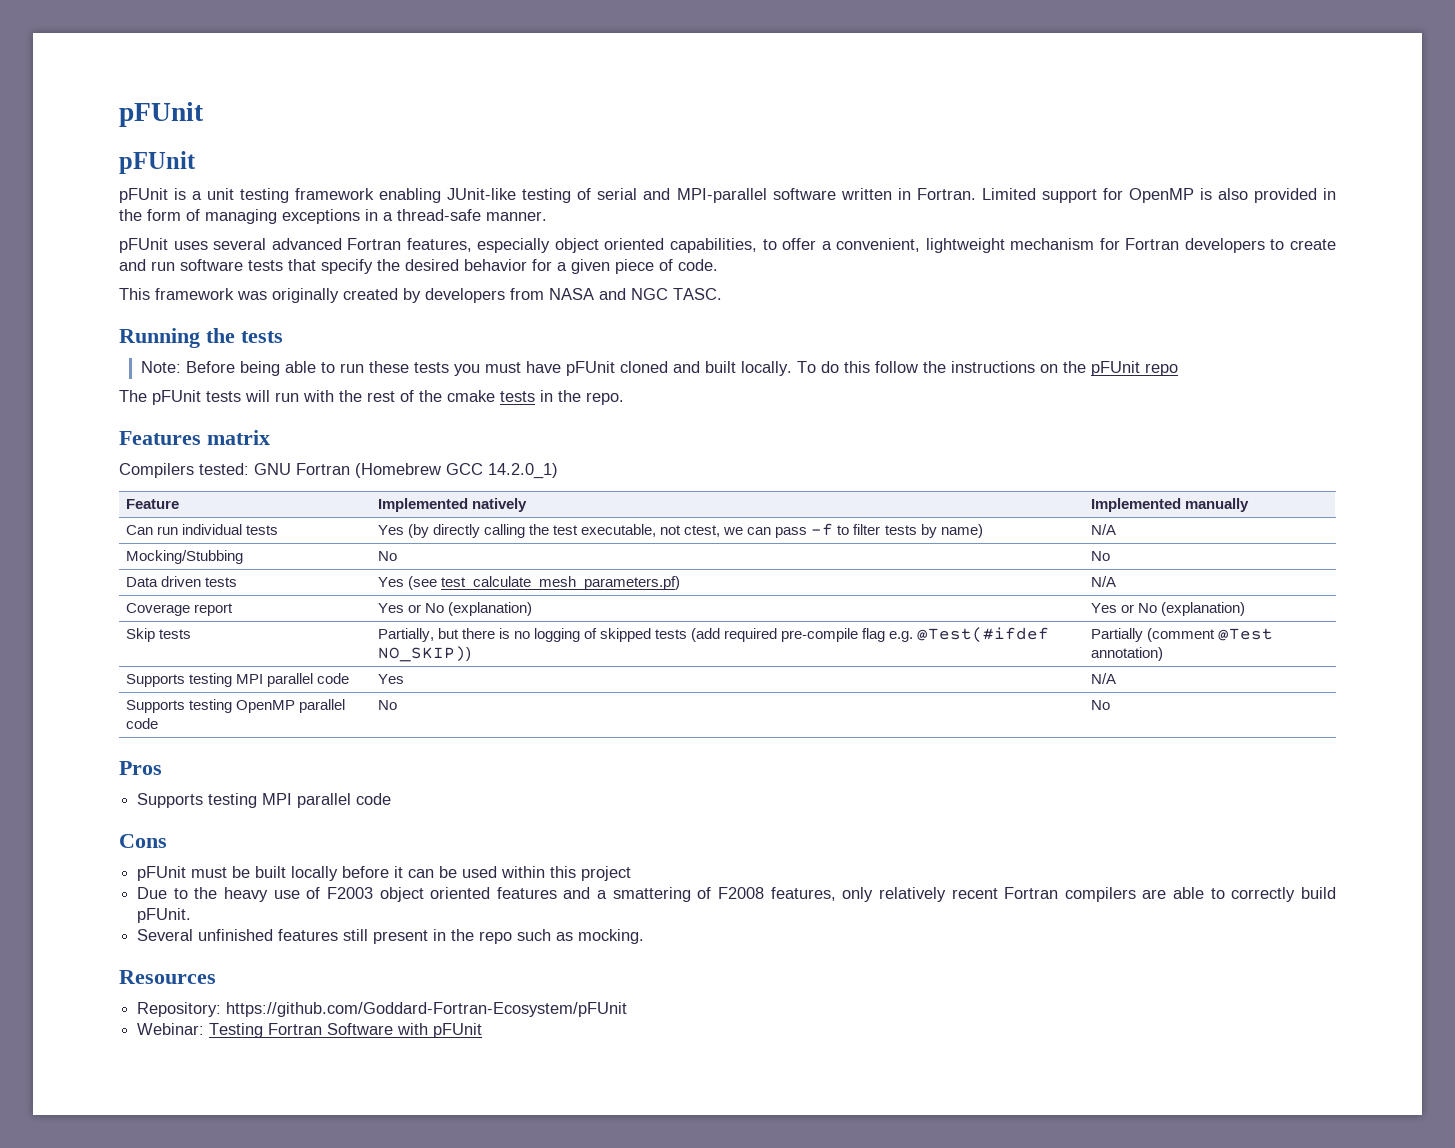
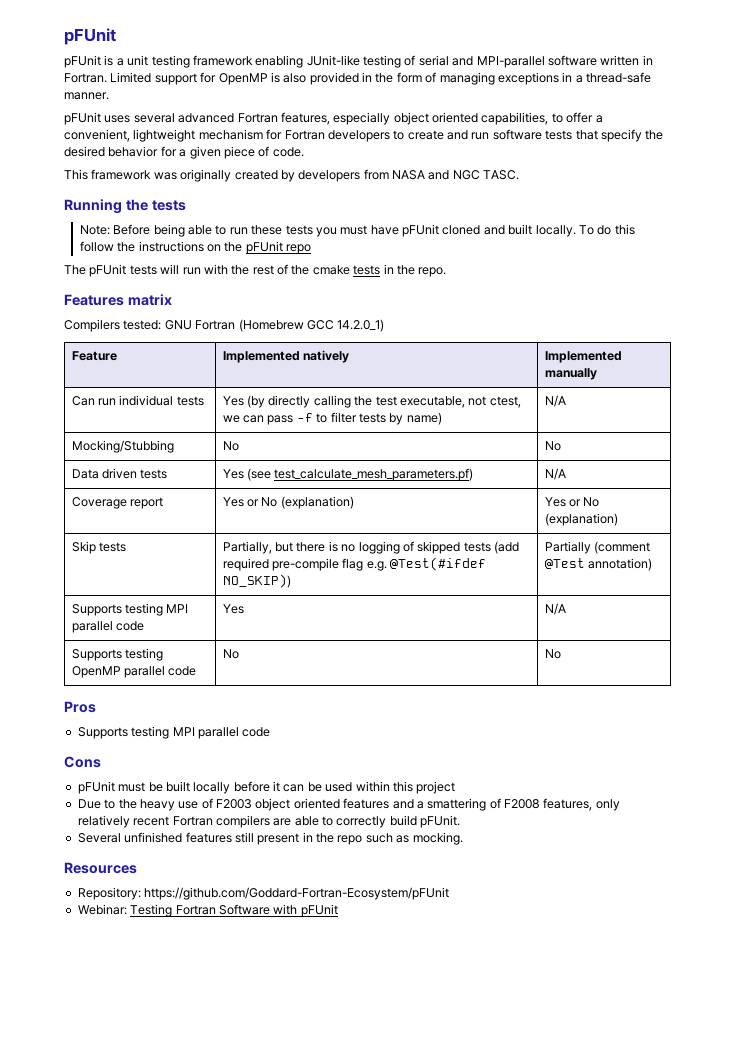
[119,102,204,127] [119,151,196,174] [119,188,168,203] pFUnit // pFUnit // pFUnit -> [64,28,116,45] [64,55,101,68] pFUnit // pFUnit

